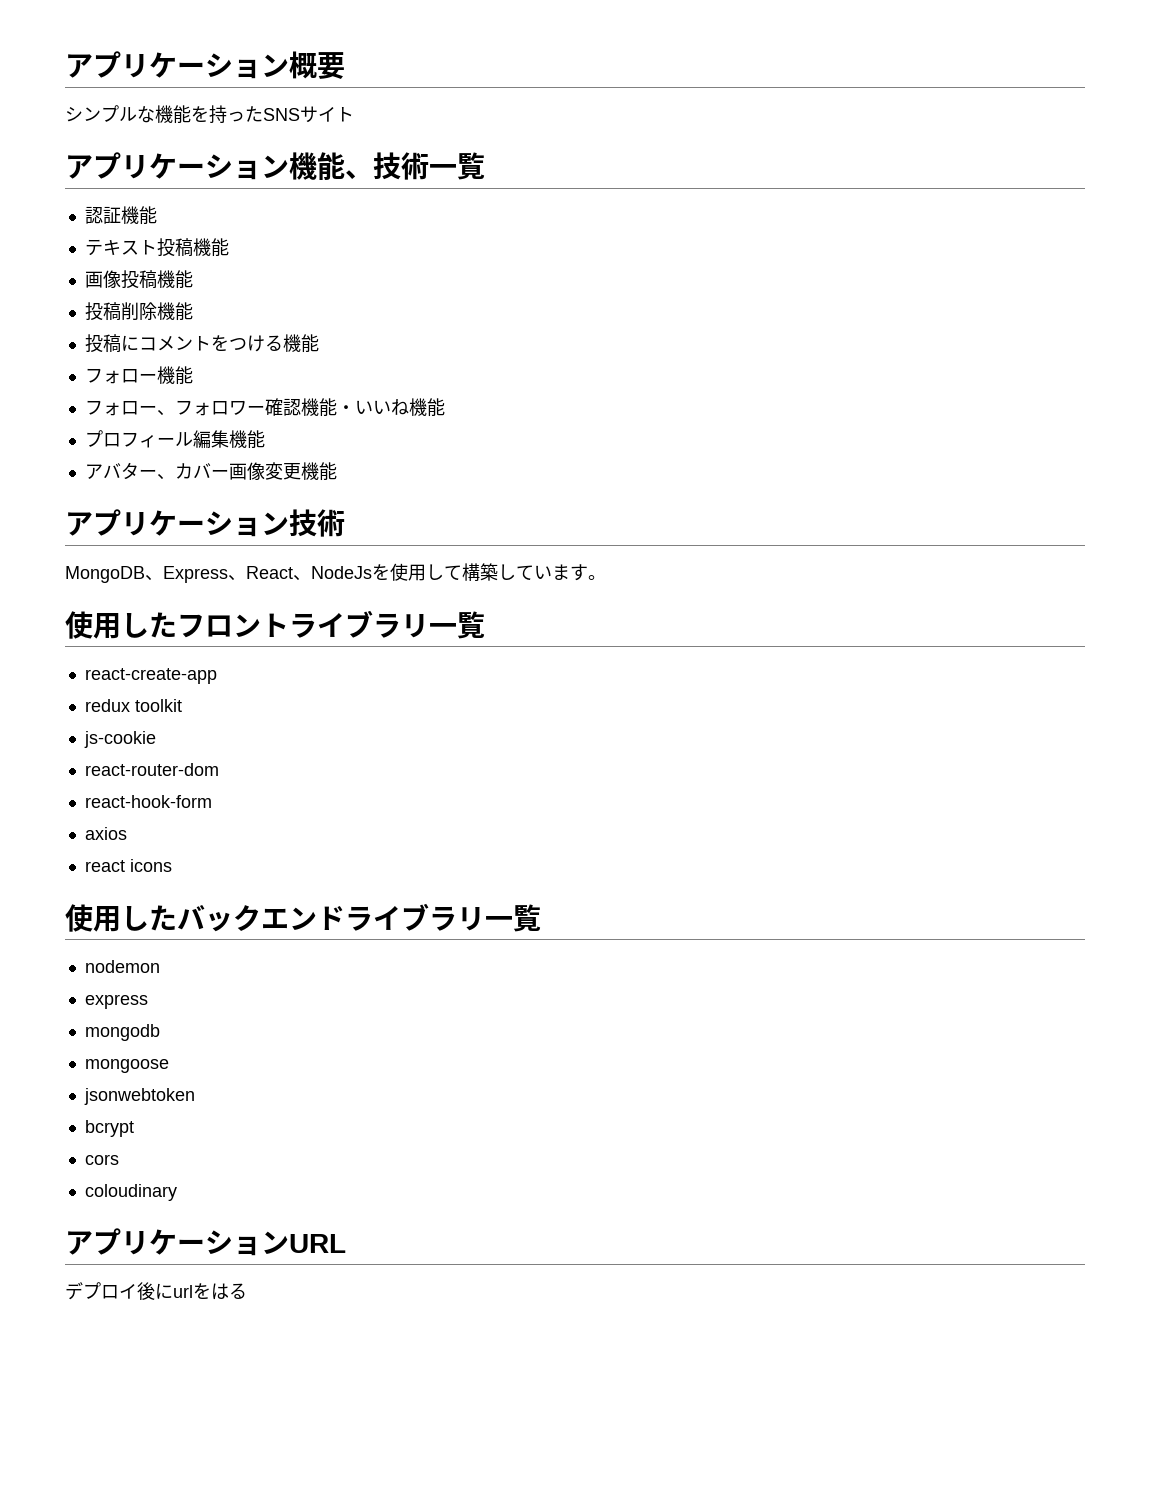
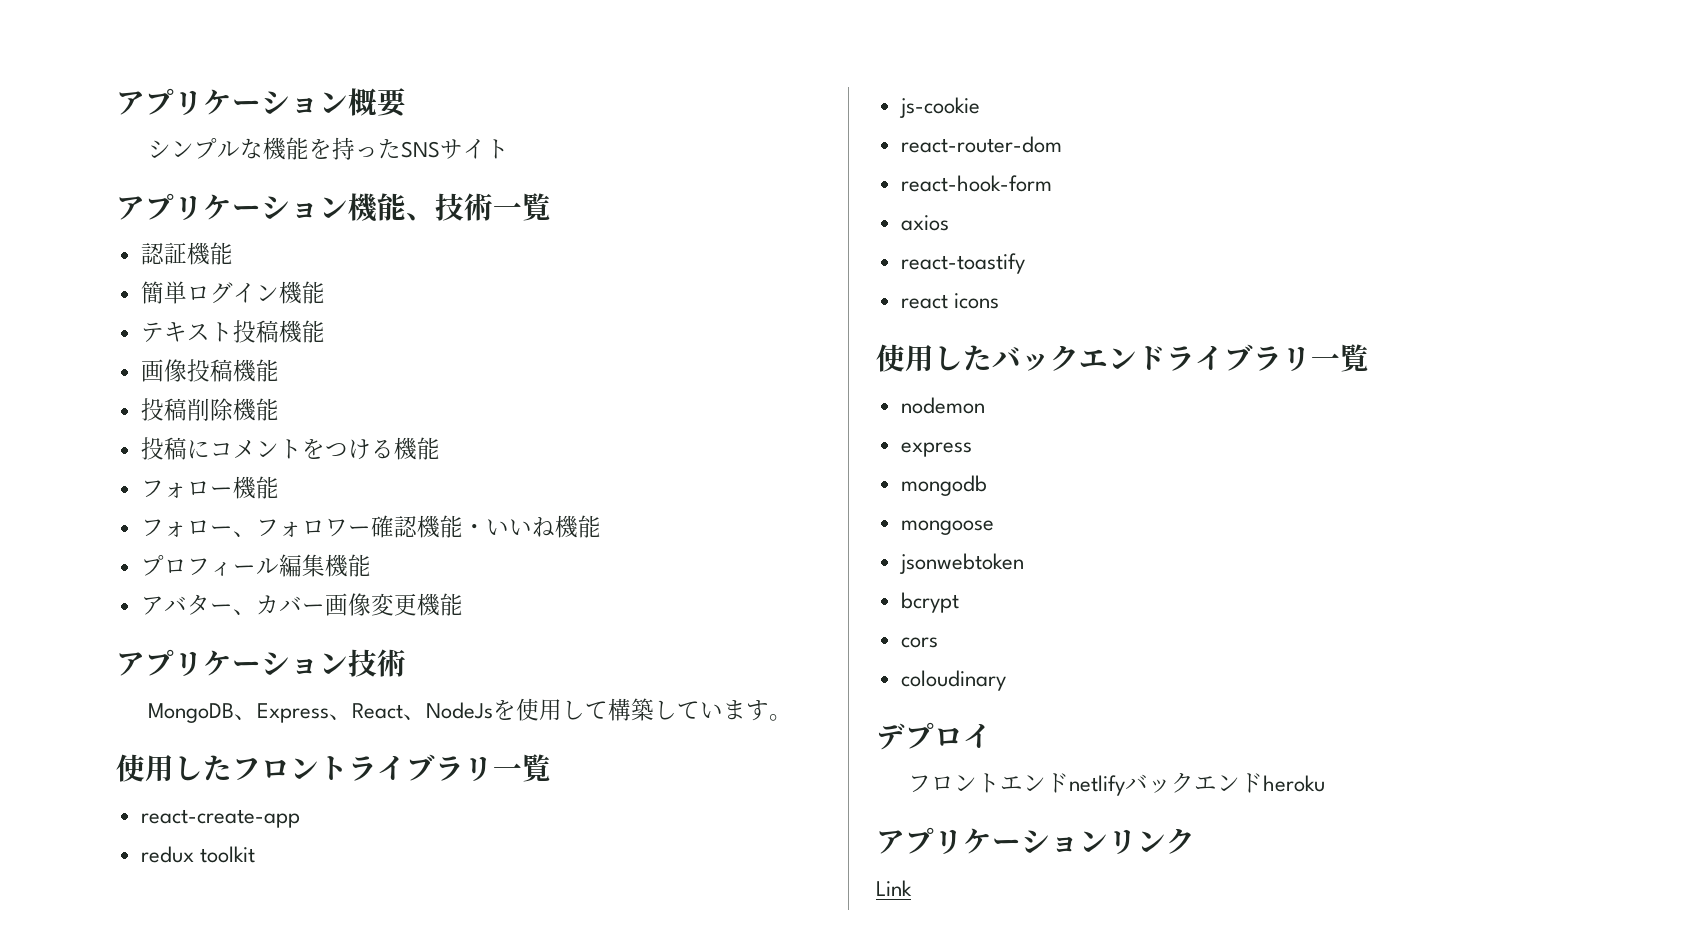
(157, 215) none -> [140,281,325,304] // 簡単ログイン機能
(127, 833) none -> [900,253,1025,274] // react-toastify
[65,1228,346,1256] [65,1282,247,1300] アプリケーションURL // デプロイ後にurlをはる -> [876,722,992,750] [908,773,1326,796] [876,827,1195,854] [876,880,912,896] デプロイ // フロントエンドnetlifyバックエンドheroku // アプリケーションリンク // Link

